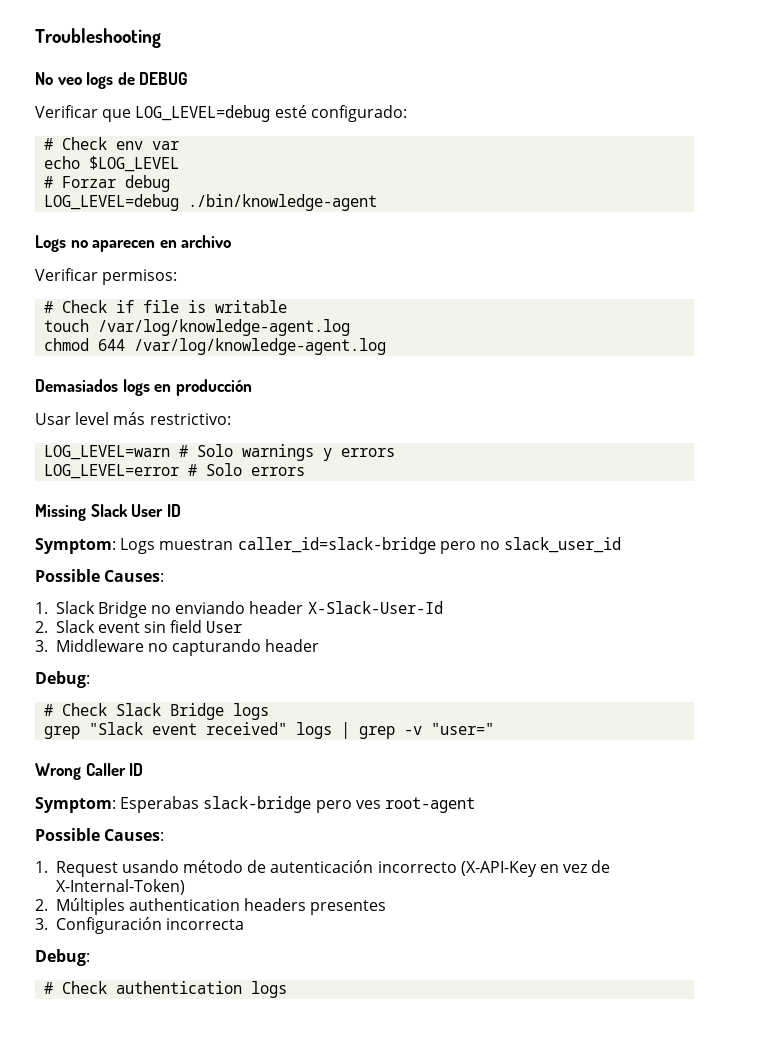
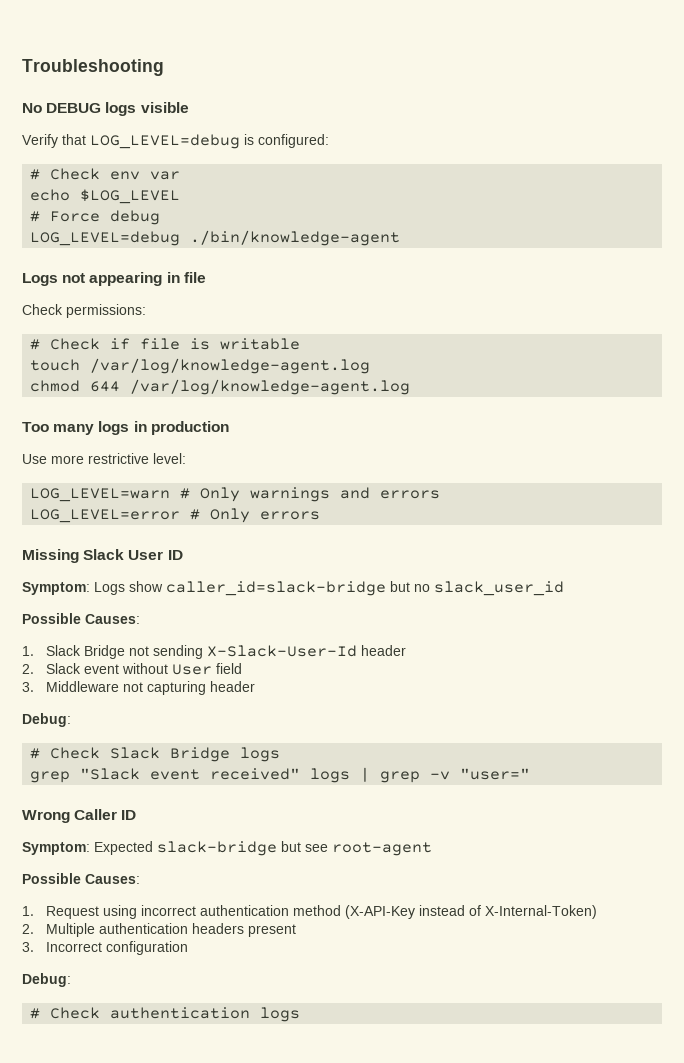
[57,72,189,89] [35,105,407,122] veo logs de DEBUG // Verificar que LOG_LEVEL=debug esté configurado: -> [46,102,189,116] [22,134,329,149] DEBUG logs visible // Verify that LOG_LEVEL=debug is configured:
[62,176,117,188] Forzar -> [50,211,101,222] Force
[70,235,232,252] [35,268,178,285] no aparecen en archivo // Verificar permisos: -> [62,272,206,286] [22,304,146,318] not appearing in file // Check permissions:
[35,379,252,396] [35,412,231,425] Demasiados logs en producción // Usar level más restrictivo: -> [22,421,229,435] [22,453,186,464] Too many logs in production // Use more restrictive level:
[197,444,333,461] Solo warnings y -> [200,487,371,502] Only warnings and
[206,463,243,476] Solo -> [210,508,251,523] Only
[159,537,476,554] muestran caller_id=slack-bridge pero -> [129,581,410,596] show caller_id=slack-bridge but
[151,601,443,614] no enviando header X-Slack-User-Id -> [128,645,406,659] not sending X-Slack-User-Id header
[144,621,167,633] sin -> [121,663,212,675] without User
[206,621,243,633] User -> (242, 668) none
[147,639,262,656] no capturando -> [122,681,206,695] not capturing
[120,796,381,813] Esperabas slack-bridge pero ves -> [94,841,328,856] Expected slack-bridge but see
[121,860,611,877] usando método de autenticación incorrecto (X-API-Key en vez de -> [102,905,481,919] using incorrect authentication method (X-API-Key instead of
[55,898,125,915] Múltiples -> [45,923,95,937] Multiple
[310,900,387,915] [35,917,244,934] presentes // 3. Configuración incorrecta -> [247,924,296,937] [22,941,188,955] present // 3. Incorrect configuration

